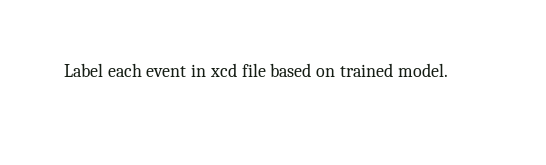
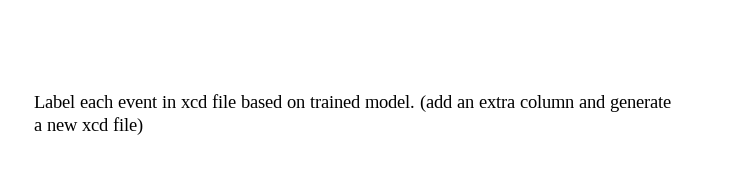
(448, 70) none -> [420,95,671,112] [34,117,143,135] (add an extra column and generate a new xcd file)

